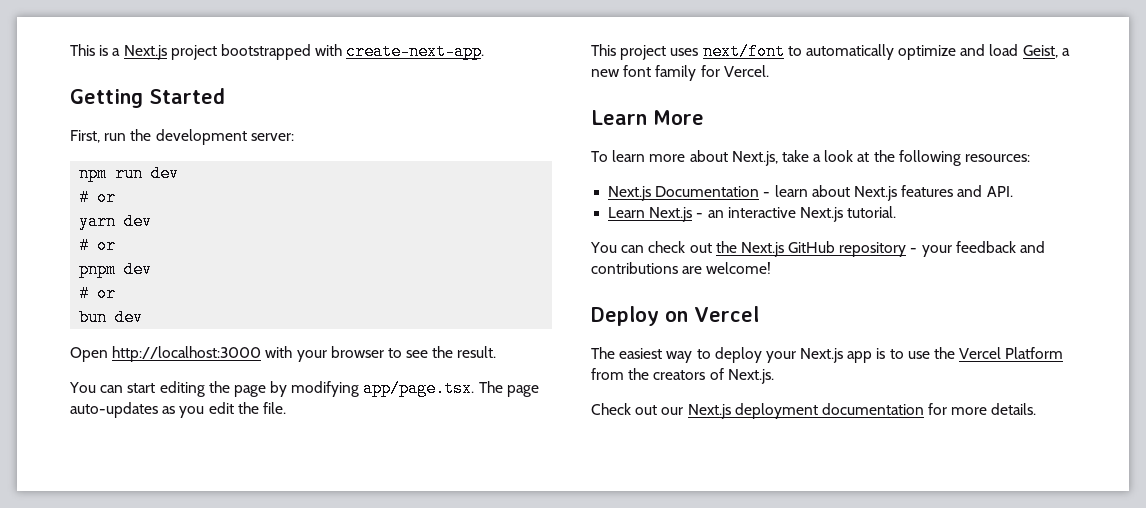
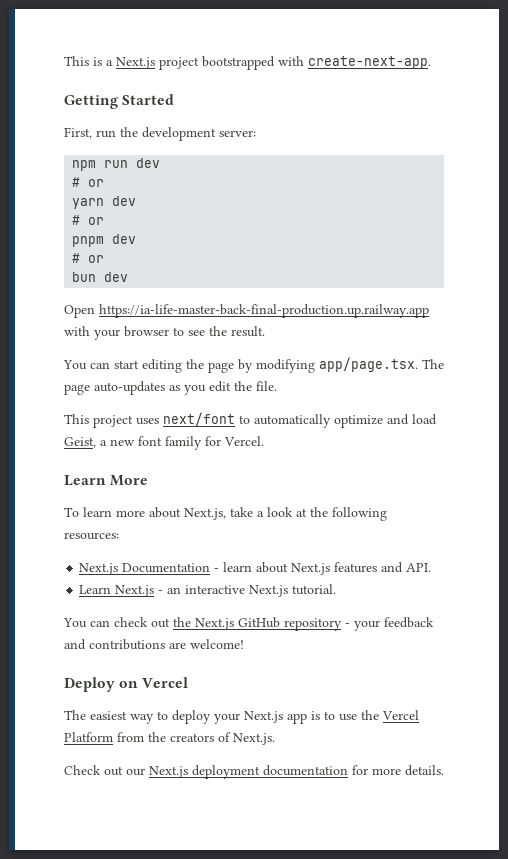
[112,346,262,362] http://localhost:3000 -> [99,304,429,318] https://ia-life-master-back-final-production.up.railway.app

